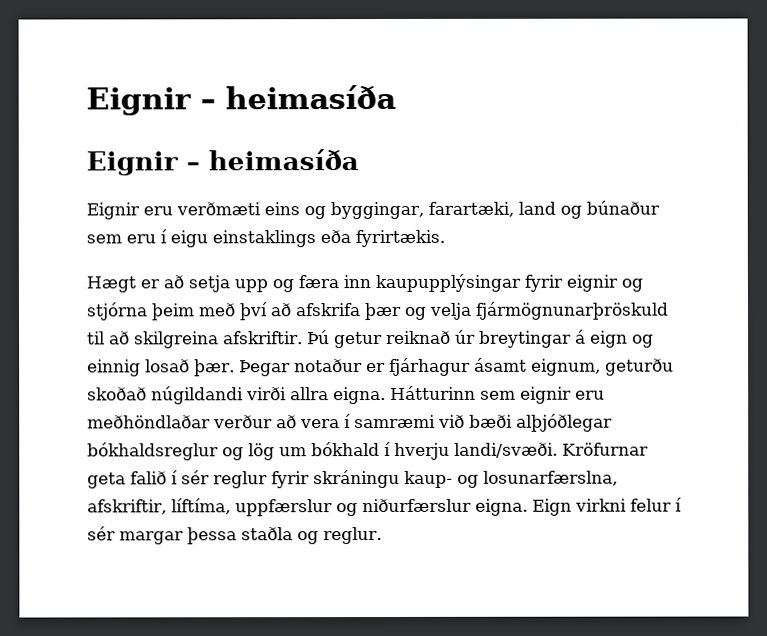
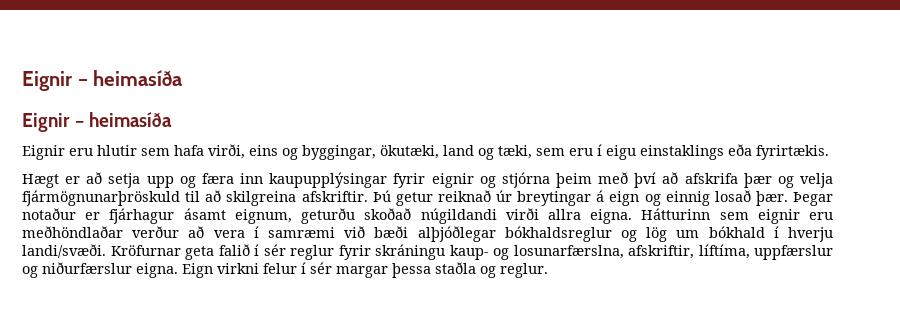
[176,202,261,216] verðmæti -> [97,144,245,159] hlutir sem hafa virði,
[427,201,514,217] farartæki, -> [380,145,439,159] ökutæki,
[585,200,660,215] búnaður -> [498,145,532,159] tæki,

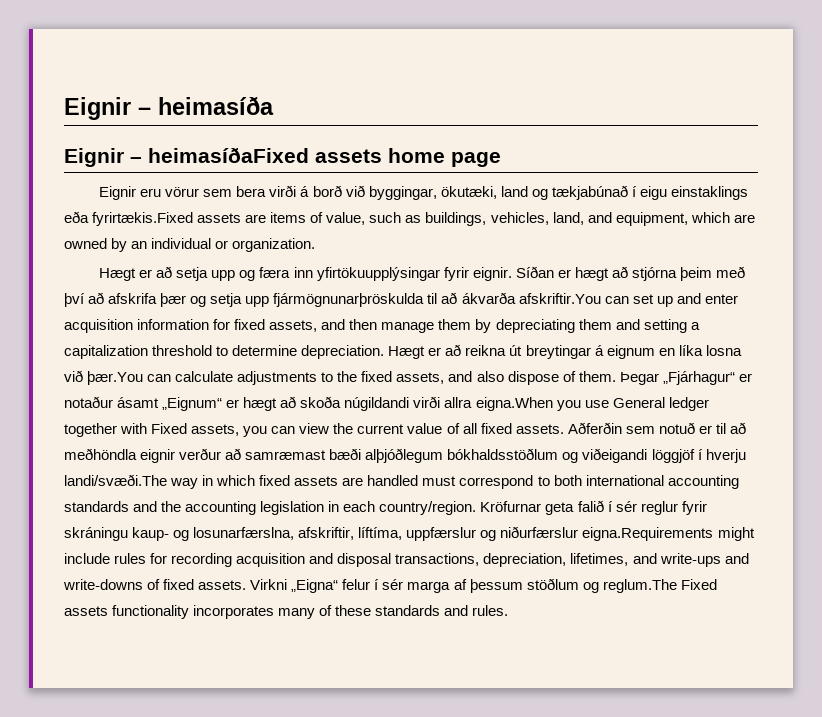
[89,112,173,127] [22,144,298,160] heimasíða // Eignir eru hlutir sem hafa virði, eins og -> [148,147,501,167] [99,185,365,200] heimasíðaFixed assets home page // Eignir eru vörur sem bera virði á borð við
[498,145,593,159] tæki, sem eru -> [551,185,628,200] tækjabúnað
[756,145,829,160] fyrirtækis. -> [92,212,755,226] [64,238,316,252] fyrirtækis.Fixed assets are items of value, such as buildings, vehicles, land, and equipment, which are owned by an individual or organization.
[269,172,496,188] kaupupplýsingar fyrir eignir og -> [316,266,628,281] yfirtökuupplýsingar fyrir eignir. Síðan er hægt að
[799,173,833,188] [22,190,833,206] [22,208,833,224] [22,226,834,242] [22,244,106,258] velja fjármögnunarþröskuld til að skilgreina afskriftir. Þú getur reiknað úr breytingar á eign og einnig losað þær. Þegar notaður er fjárhagur ásamt eignum, geturðu skoðað núgildandi virði allra eigna. Hátturinn sem eignir eru meðhöndlaðar verður að vera í samræmi við bæði alþjóðlegar bókhaldsreglur og lög um bókhald í hverju landi/svæði. -> [210,292,738,307] [64,319,700,333] [64,344,742,359] [64,370,752,385] [64,396,709,411] [64,422,746,437] [64,448,746,463] [64,474,739,489] [64,501,477,515] setja upp fjármögnunarþröskulda til að ákvarða afskriftir.You can set up and enter acquisition information for fixed assets, and then manage them by depreciating them and setting a capitalization threshold to determine depreciation. Hægt er að reikna út breytingar á eignum en líka losna við þær.You can calculate adjustments to the fixed assets, and also dispose of them. Þegar „Fjárhagur“ er notaður ásamt „Eignum“ er hægt að skoða núgildandi virði allra eigna.When you use General ledger together with Fixed assets, you can view the current value of all fixed assets. Aðferðin sem notuð er til að meðhöndla eignir verður að samræmast bæði alþjóðlegum bókhaldsstöðlum og viðeigandi löggjöf í hverju landi/svæði.The way in which fixed assets are handled must correspond to both international accounting standards and the accounting legislation in each country/region.
[136,262,548,278] eigna. Eign virkni felur í sér margar þessa staðla og reglur. -> [582,527,755,541] [64,553,749,567] [63,578,717,593] [64,605,509,619] eigna.Requirements might include rules for recording acquisition and disposal transactions, depreciation, lifetimes, and write-ups and write-downs of fixed assets. Virkni „Eigna“ felur í sér marga af þessum stöðlum og reglum.The Fixed assets functionality incorporates many of these standards and rules.

